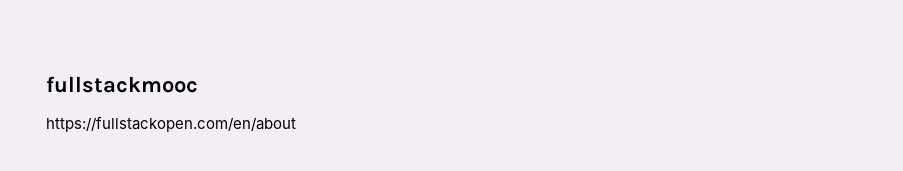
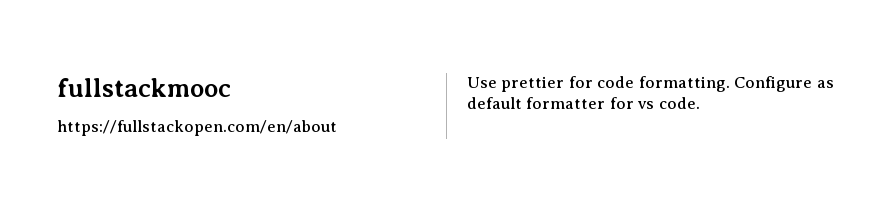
(296, 124) none -> [467,76,834,92] [467,97,700,109] // Use prettier for code formatting. Configure as default formatter for vs code.

